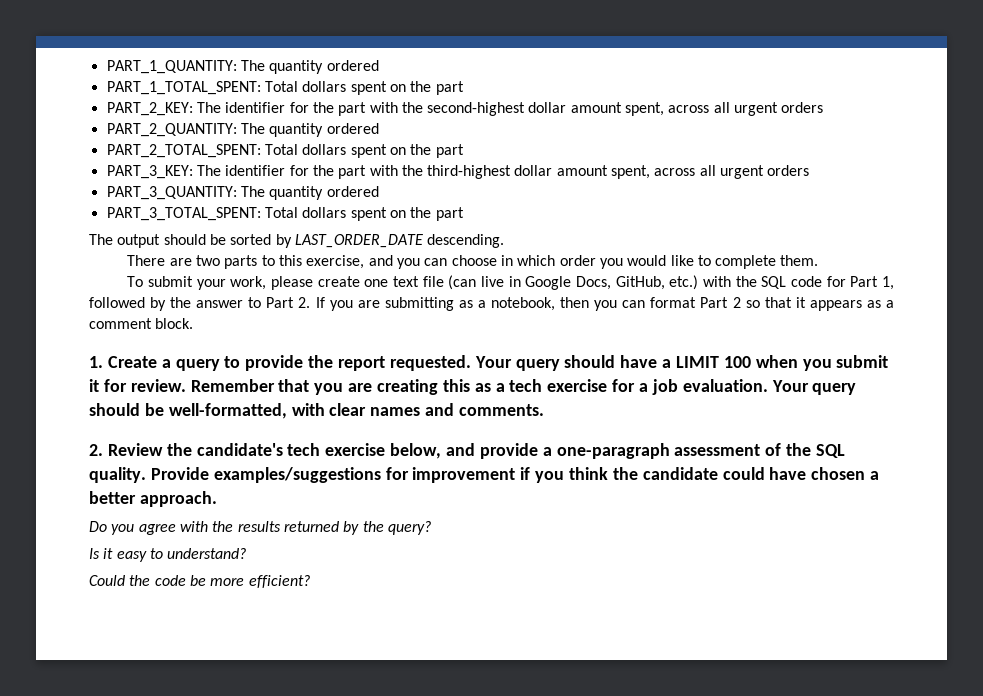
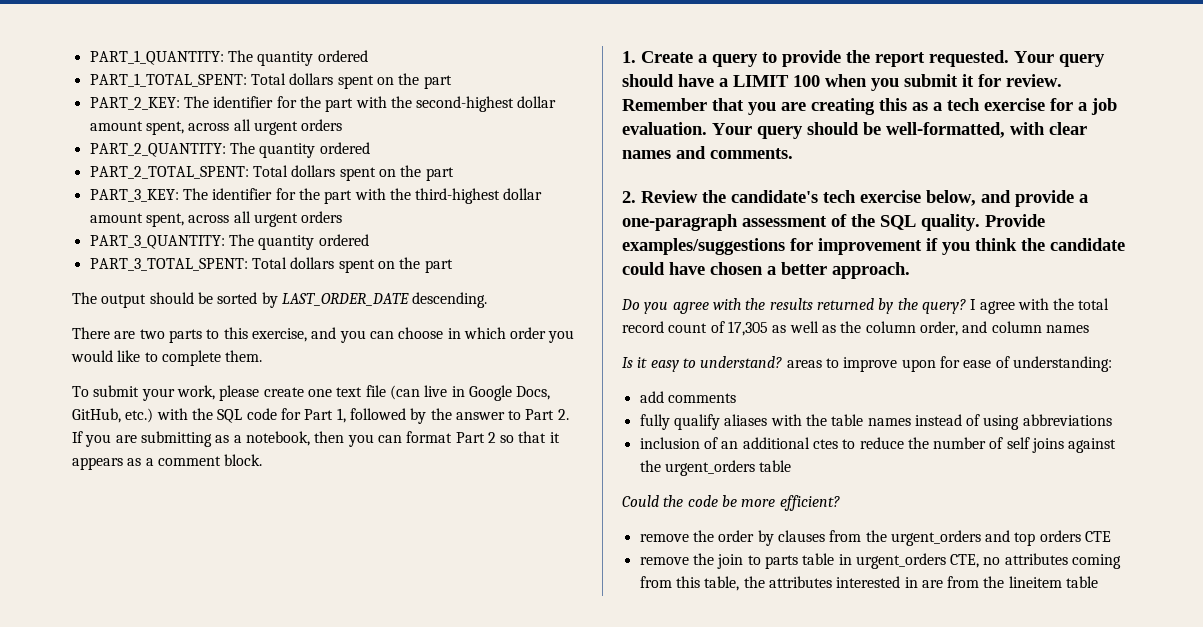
(431, 528) none -> [970,298,1110,314] [622,321,1089,336] I agree with the total record count of 17,305 as well as the column order, and column names
(247, 553) none -> [786,356,1112,372] [639,391,736,403] [639,414,1112,430] [639,437,1117,453] [639,460,792,476] areas to improve upon for ease of understanding: // add comments // fully qualify aliases with the table names instead of using abbreviations // inclusion of an additional ctes to reduce the number of self joins against the urgent_orders table
(310, 581) none -> [639,530,1112,546] [639,553,1122,569] [639,576,1099,591] // remove the order by clauses from the urgent_orders and top orders CTE // remove the join to parts table in urgent_orders CTE, no attributes coming from this table, the attributes interested in are from the lineitem table

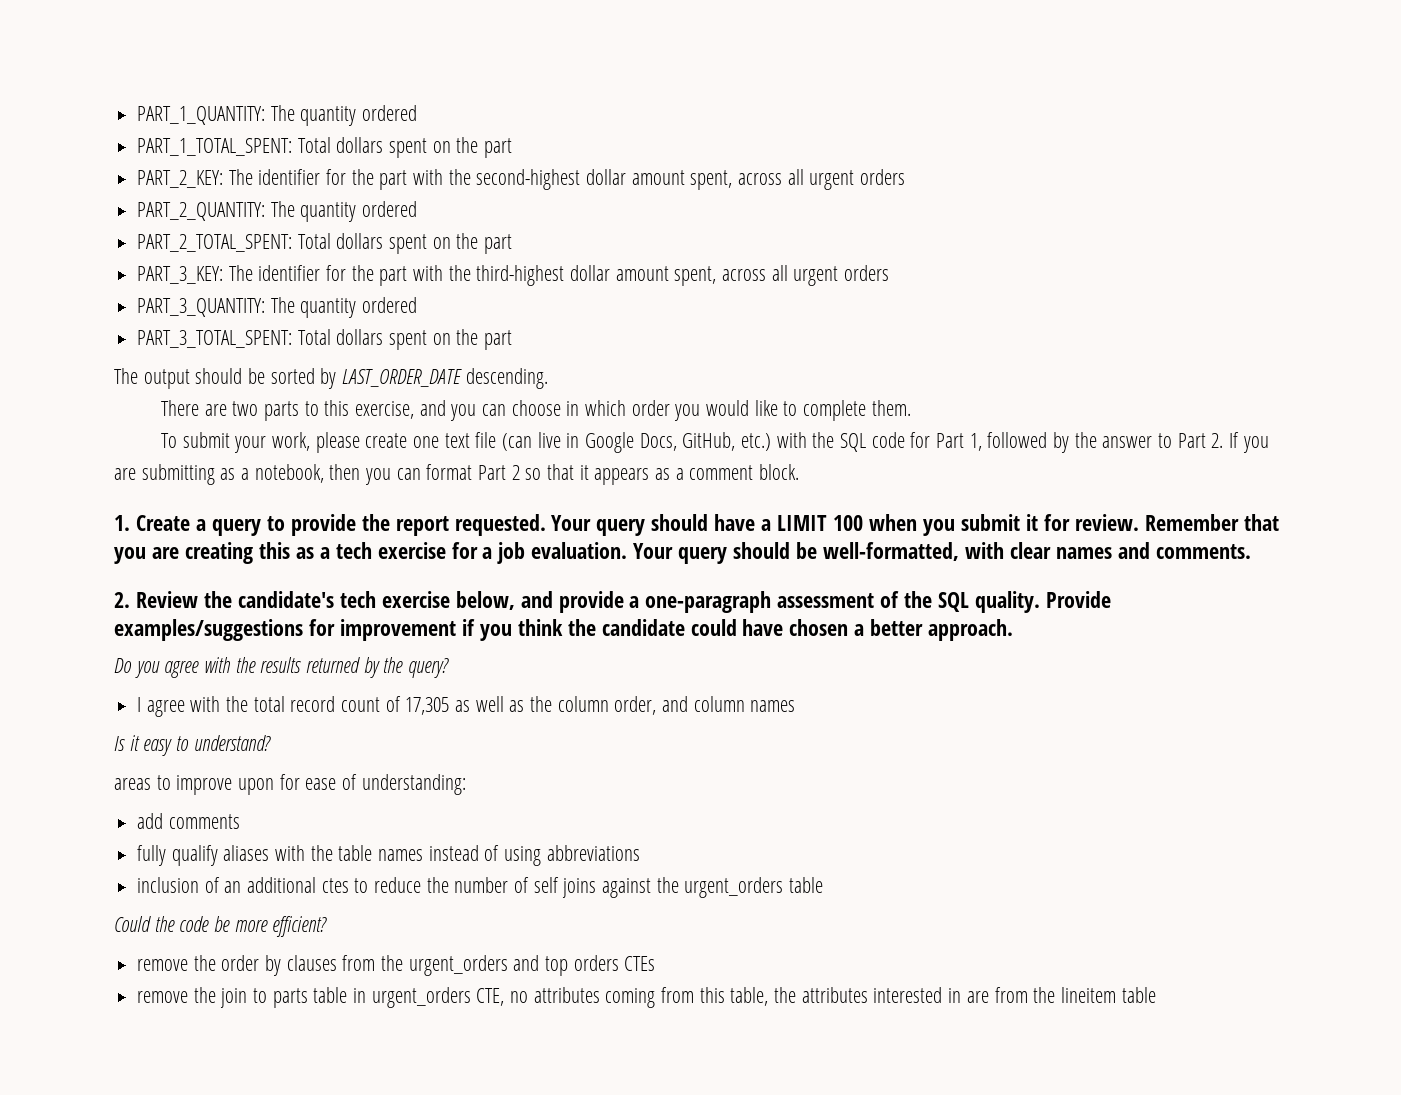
(966, 306) none -> (450, 668) //
(783, 362) none -> (271, 743) //
[1085,531,1112,542] CTE -> [624,956,656,971] CTEs

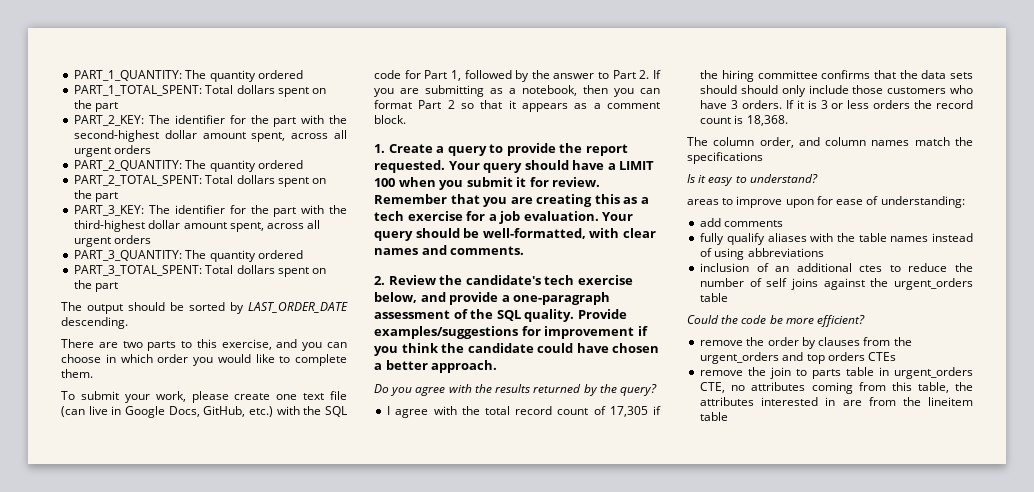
[455,696,553,712] as well as the -> [653,406,661,415] [700,70,973,82] [700,85,973,97] [700,100,974,109] [700,115,788,126] [687,137,708,146] if the hiring committee confirms that the data sets should should only include those customers who have 3 orders. If it is 3 or less orders the record count is 18,368. // The
(796, 706) none -> [914,137,973,146] [687,152,763,164] match the specifications

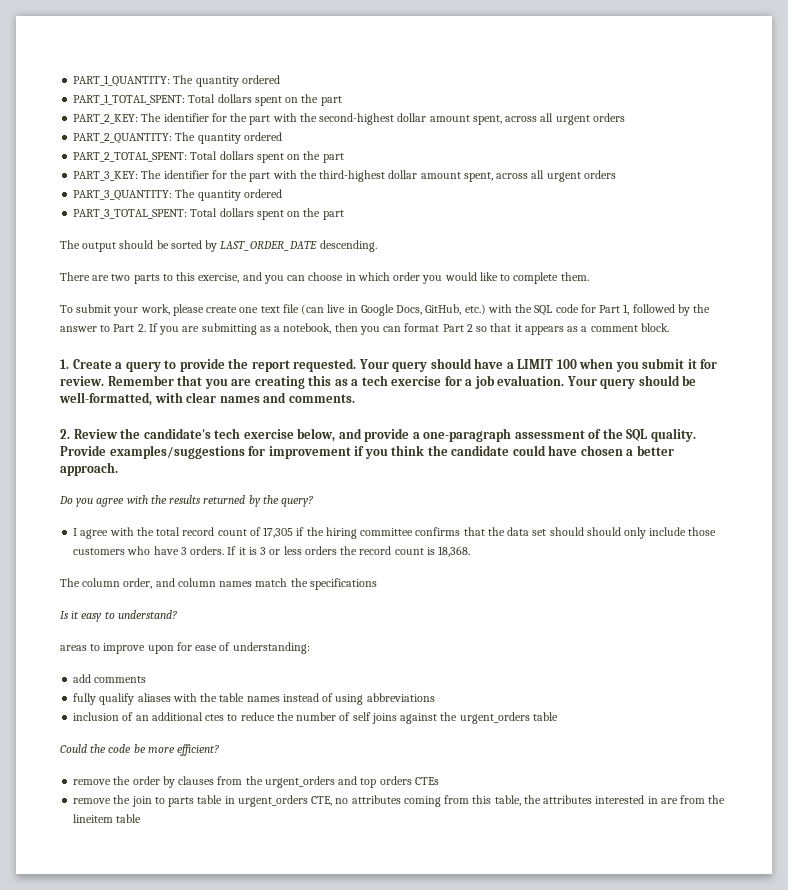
[950,72,973,79] sets -> [532,529,547,536] set

